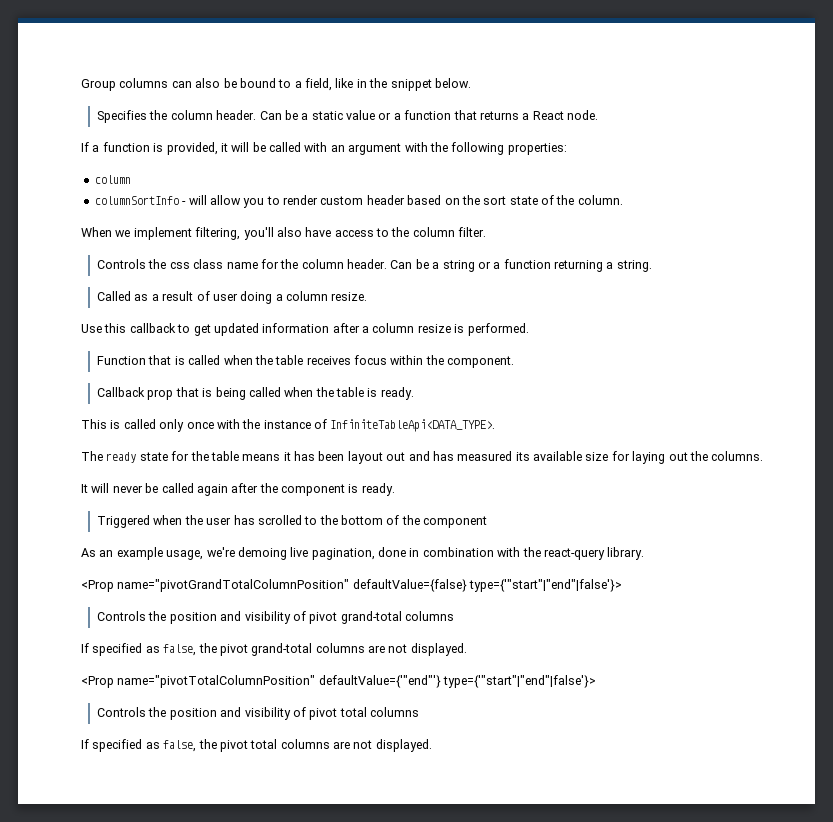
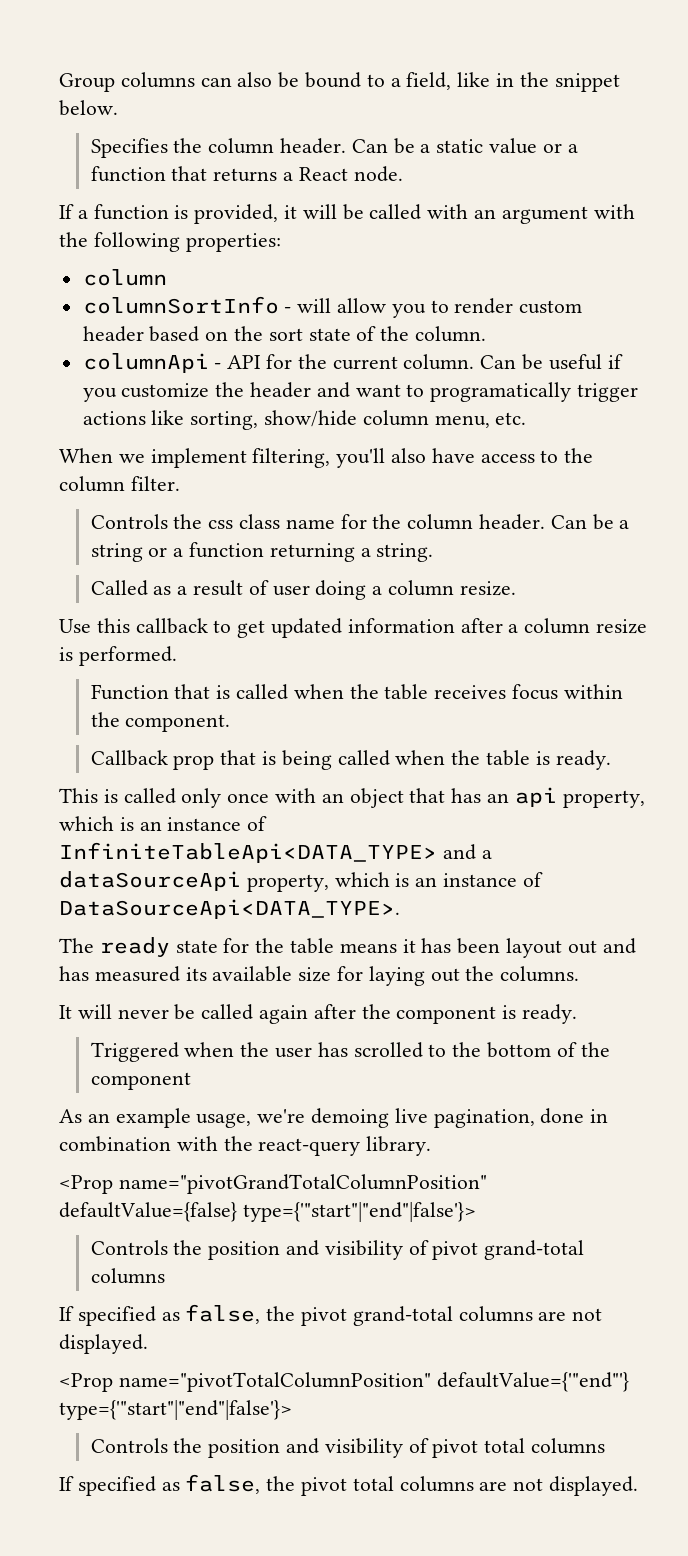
(623, 200) none -> [82,353,623,373] [82,382,639,402] [82,410,527,430] // columnApi - API for the current column. Can be useful if you customize the header and want to programatically trigger actions like sorting, show/hide column menu, etc.
[242,419,496,432] the instance of InfiniteTableApi<DATA_TYPE>. -> [321,787,645,808] [59,816,268,831] [59,842,492,863] [59,871,543,892] [59,899,400,919] an object that has an api property, which is an instance of InfiniteTableApi<DATA_TYPE> and a dataSourceApi property, which is an instance of DataSourceApi<DATA_TYPE>.

